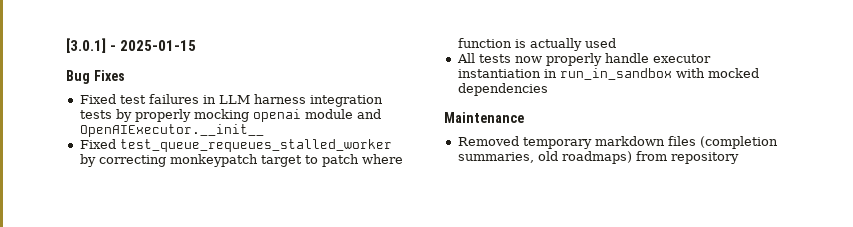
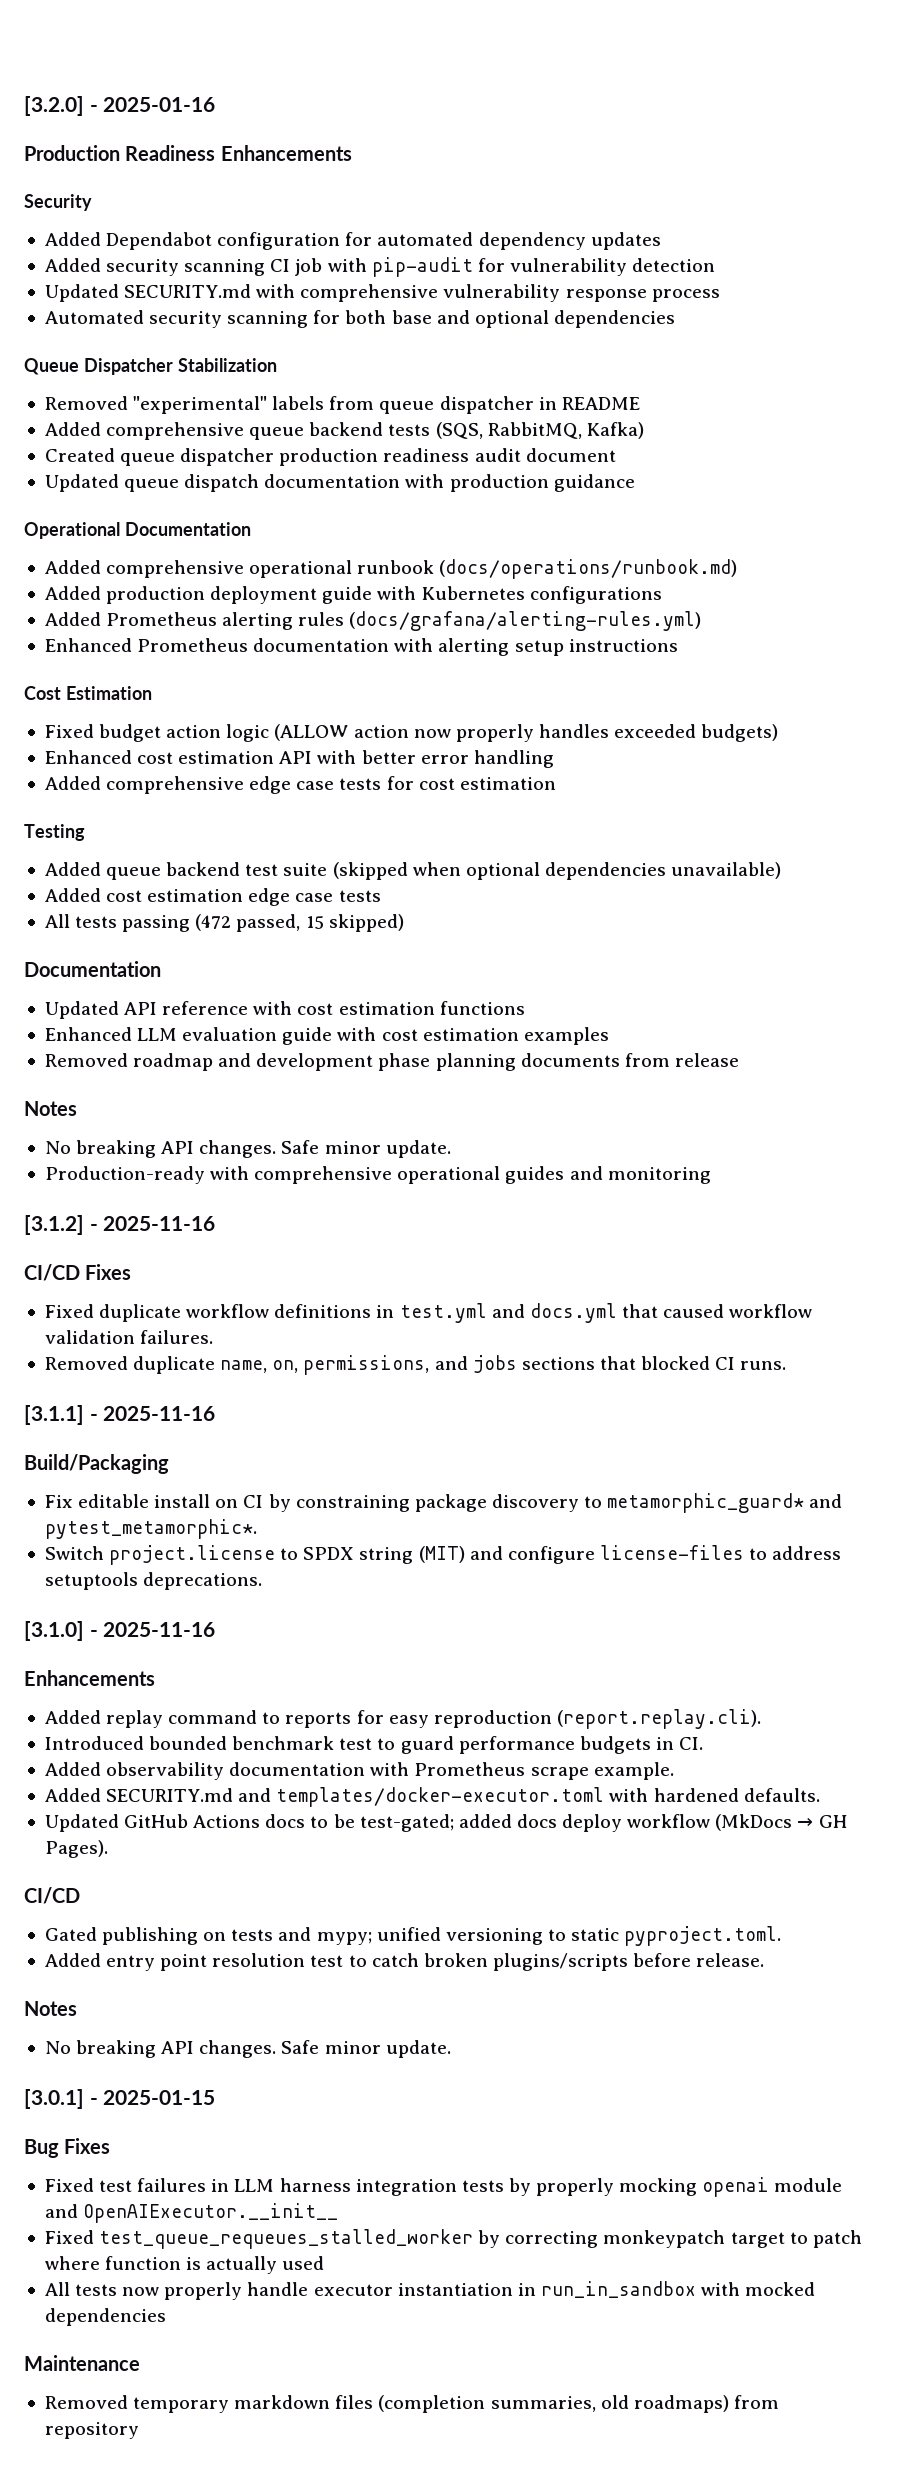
(66, 45) none -> [24,96,216,116] [24,145,352,161] [24,194,92,211] [44,232,661,250] [44,257,716,277] [44,284,720,302] [44,310,675,328] [24,358,277,375] [44,396,640,414] [44,422,644,440] [44,448,616,466] [44,474,635,492] [24,522,251,539] [44,559,738,579] [44,586,662,604] [44,611,702,631] [44,638,678,656] [24,686,152,700] [44,724,779,742] [44,750,554,768] [44,776,556,794] [24,824,85,841] [44,862,782,880] [44,888,381,906] [44,914,404,932] [24,961,161,977] [44,1001,525,1019] [44,1027,609,1045] [44,1053,739,1071] [24,1101,77,1116] [44,1140,451,1158] [44,1166,711,1184] [24,1215,216,1235] [24,1264,132,1281] [44,1303,813,1323] [44,1330,214,1344] [44,1355,787,1375] [24,1405,216,1425] [24,1454,169,1474] [44,1493,843,1513] [44,1519,257,1539] [44,1545,842,1565] [44,1572,263,1590] [24,1621,216,1641] [24,1670,155,1686] [44,1709,761,1729] [44,1736,704,1754] [44,1762,674,1780] [44,1787,820,1807] [44,1814,847,1832] [44,1840,108,1858] [24,1887,80,1904] [44,1926,782,1946] [44,1953,765,1971] [24,2001,77,2016] [44,2040,451,2058] [3.2.0] - 2025-01-16 // Production Readiness Enhancements // Security // Added Dependabot configuration for automated dependency updates // Added security scanning CI job with pip-audit for vulnerability detection // Updated SECURITY.md with comprehensive vulnerability response process // Automated security scanning for both base and optional dependencies // Queue Dispatcher Stabilization // Removed "experimental" labels from queue dispatcher in README // Added comprehensive queue backend tests (SQS, RabbitMQ, Kafka) // Created queue dispatcher production readiness audit document // Updated queue dispatch documentation with production guidance // Operational Documentation // Added comprehensive operational runbook (docs/operations/runbook.md) // Added production deployment guide with Kubernetes configurations // Added Prometheus alerting rules (docs/grafana/alerting-rules.yml) // Enhanced Prometheus documentation with alerting setup instructions // Cost Estimation // Fixed budget action logic (ALLOW action now properly handles exceeded budgets) // Enhanced cost estimation API with better error handling // Added comprehensive edge case tests for cost estimation // Testing // Added queue backend test suite (skipped when optional dependencies unavailable) // Added cost estimation edge case tests // All tests passing (472 passed, 15 skipped) // Documentation // Updated API reference with cost estimation functions // Enhanced LLM evaluation guide with cost estimation examples // Removed roadmap and development phase planning documents from release // Notes // No breaking API changes. Safe minor update. // Production-ready with comprehensive operational guides and monitoring // [3.1.2] - 2025-11-16 // CI/CD Fixes // Fixed duplicate workflow definitions in test.yml and docs.yml that caused workflow validation failures. // Removed duplicate name, on, permissions, and jobs sections that blocked CI runs. // [3.1.1] - 2025-11-16 // Build/Packaging // Fix editable install on CI by constraining package discovery to metamorphic_guard* and pytest_metamorphic*. // Switch project.license to SPDX string (MIT) and configure license-files to address setuptools deprecations. // [3.1.0] - 2025-11-16 // Enhancements // Added replay command to reports for easy reproduction (report.replay.cli). // Introduced bounded benchmark test to guard performance budgets in CI. // Added observability documentation with Prometheus scrape example. // Added SECURITY.md and templates/docker-executor.toml with hardened defaults. // Updated GitHub Actions docs to be test-gated; added docs deploy workflow (MkDocs → GH Pages). // CI/CD // Gated publishing on tests and mypy; unified versioning to static pyproject.toml. // Added entry point resolution test to catch broken plugins/scripts before release. // Notes // No breaking API changes. Safe minor update. //

